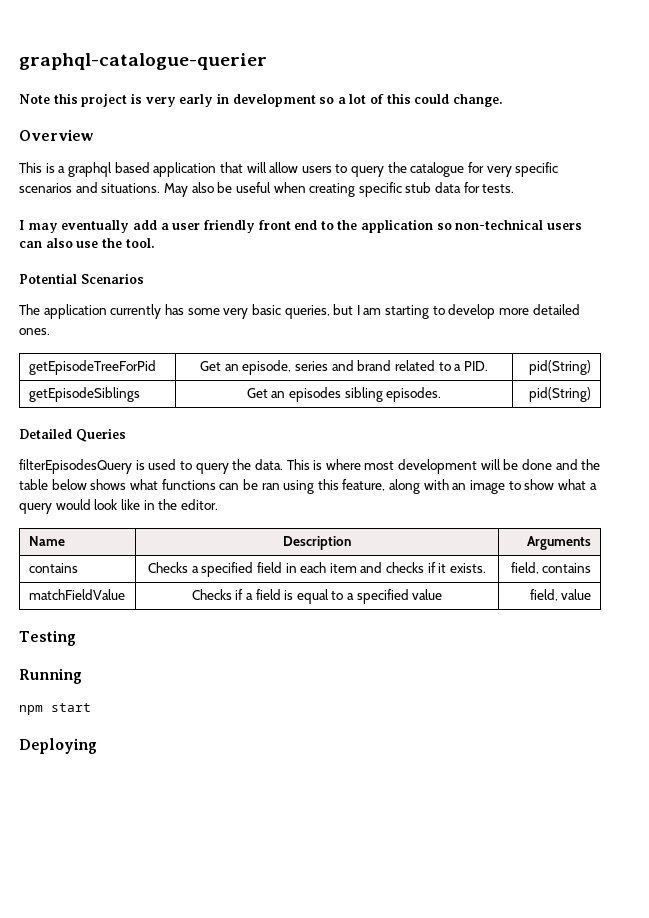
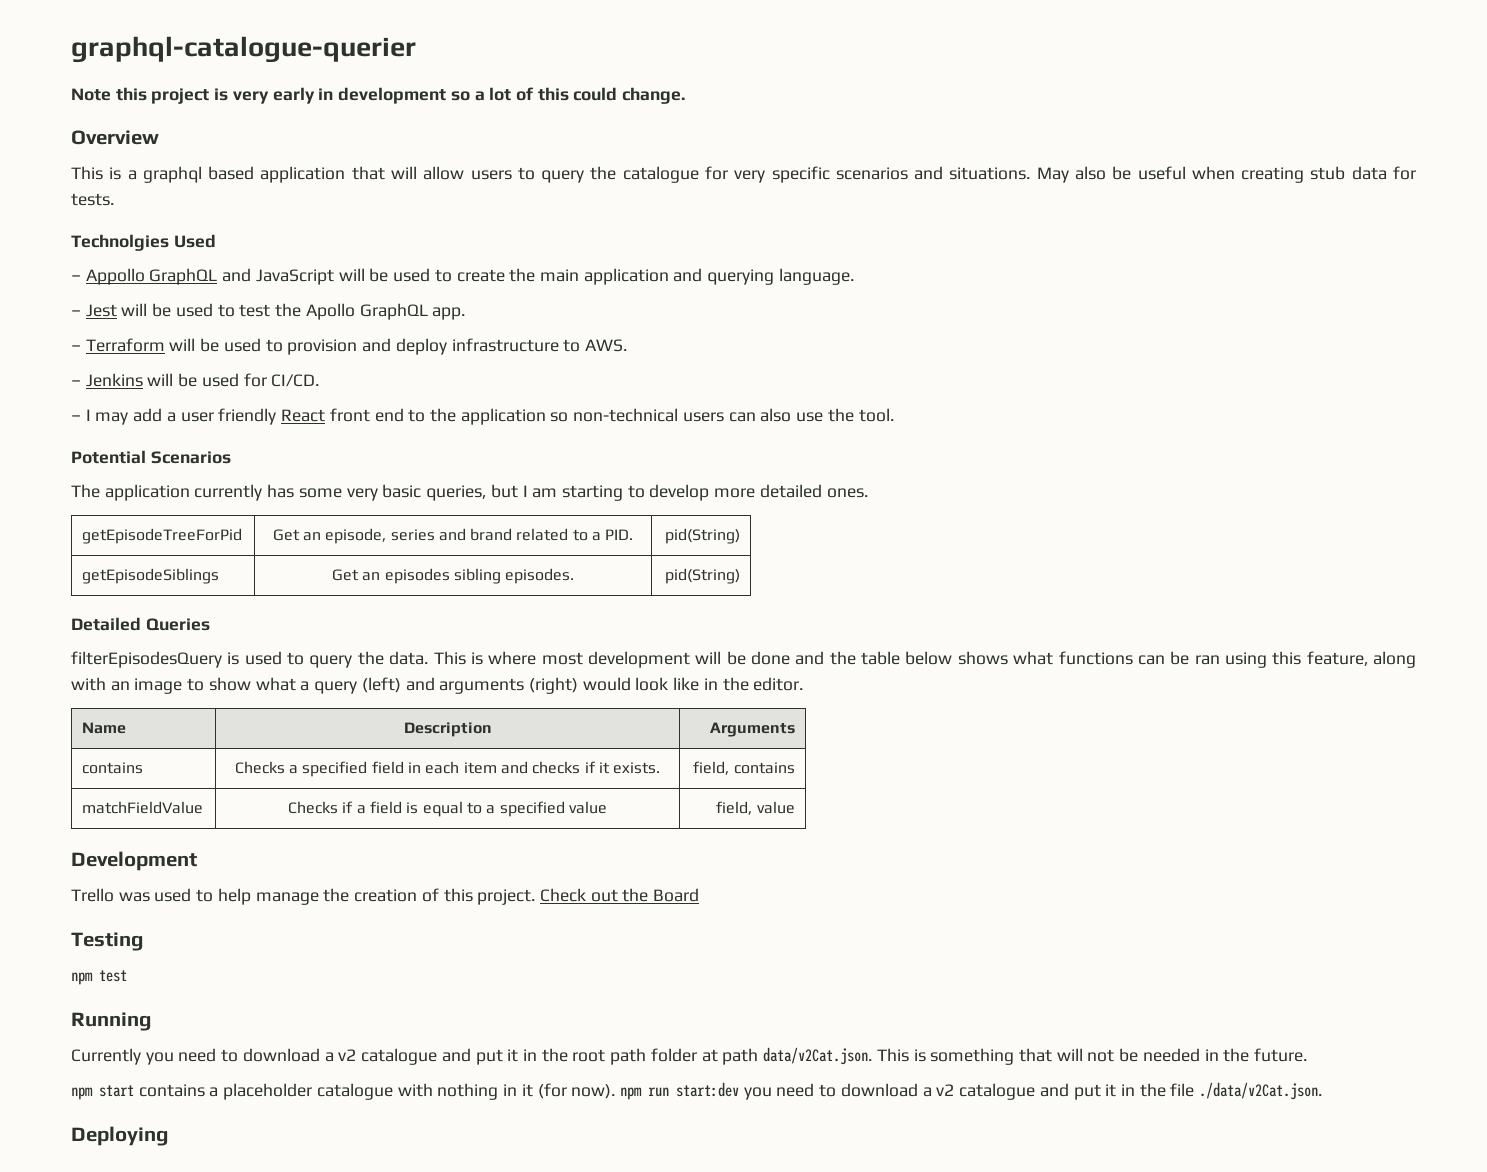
[358,182,402,197] specific -> (1305, 175) none
(515, 188) none -> [71,234,216,251] [71,268,854,285] [71,303,466,320] [71,338,627,355] [71,373,320,387] [71,415,81,421] Technolgies Used // – Appollo GraphQL and JavaScript will be used to create the main application and querying language. // – Jest will be used to test the Apollo GraphQL app. // – Terraform will be used to provision and deploy infrastructure to AWS. // – Jenkins will be used for CI/CD. // –
[61,220,130,233] eventually -> (129, 418) none
(255, 226) none -> [281,409,326,422] React
(52, 508) none -> [361,677,578,694] (left) and arguments (right)
(592, 594) none -> [71,851,197,871] [71,888,700,905] // Development // Trello was used to help manage the creation of this project. Check out the Board
(76, 638) none -> [71,970,127,985] // npm test
[19,703,91,715] npm start -> [71,1047,1308,1065] [71,1082,1323,1100] Currently you need to download a v2 catalogue and put it in the root path folder at path data/v2Cat.json. This is something that will not be needed in the future. // npm start contains a placeholder catalogue with nothing in it (for now). npm run start:dev you need to download a v2 catalogue and put it in the file ./data/v2Cat.json.

